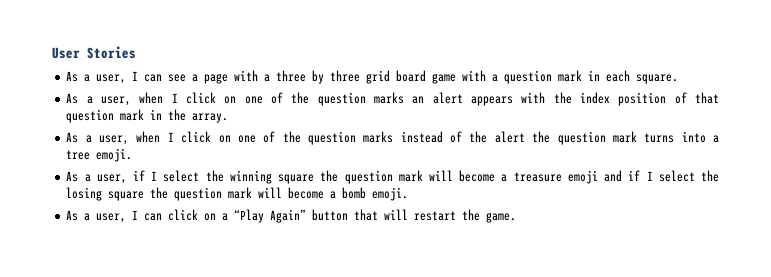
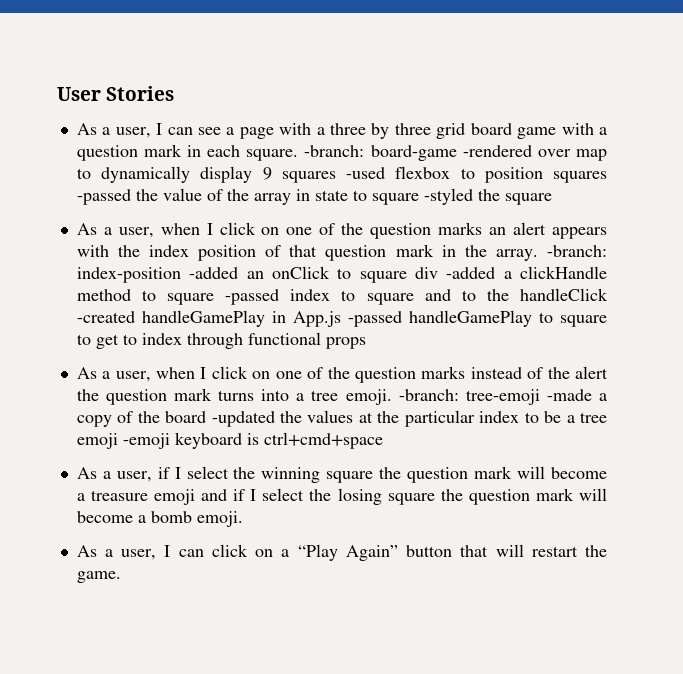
(679, 79) none -> [304,145,607,161] [76,166,608,183] [76,188,552,205] -branch: board-game -rendered over map to dynamically display 9 squares -used flexbox to position squares -passed the value of the array in state to square -styled the square
(229, 118) none -> [547,245,608,257] [76,266,607,283] [76,288,608,305] [76,310,607,327] [76,332,366,349] -branch: index-position -added an onClick to square div -added a clickHandle method to square -passed index to square and to the handleClick -created handleGamePlay in App.js -passed handleGamePlay to square to get to index through functional props
(133, 155) none -> [398,389,608,405] [76,410,607,427] [76,432,383,449] -branch: tree-emoji -made a copy of the board -updated the values at the particular index to be a tree emoji -emoji keyboard is ctrl+cmd+space

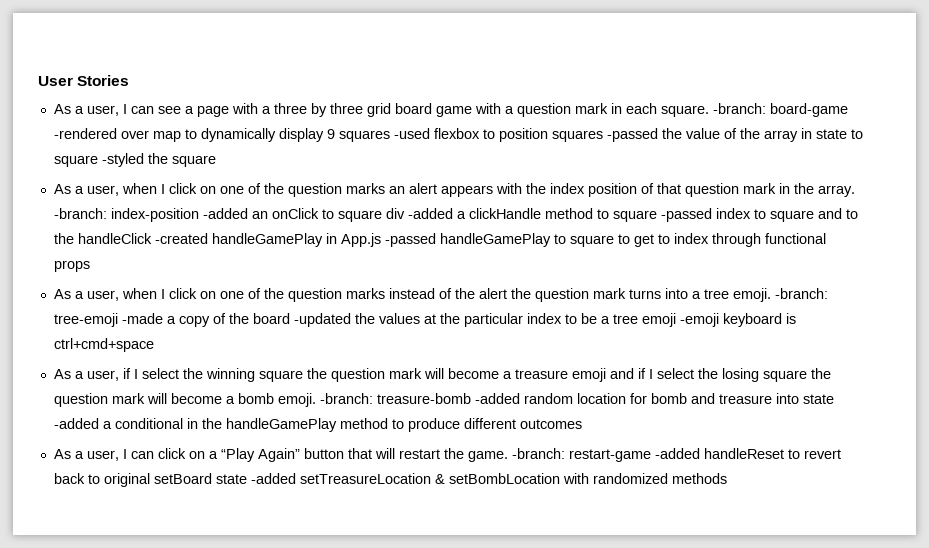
(243, 519) none -> [319,393,834,404] [53,418,582,432] -branch: treasure-bomb -added random location for bomb and treasure into state -added a conditional in the handleGamePlay method to produce different outcomes
(121, 577) none -> [511,448,841,462] [53,473,727,487] -branch: restart-game -added handleReset to revert back to original setBoard state -added setTreasureLocation & setBombLocation with randomized methods

